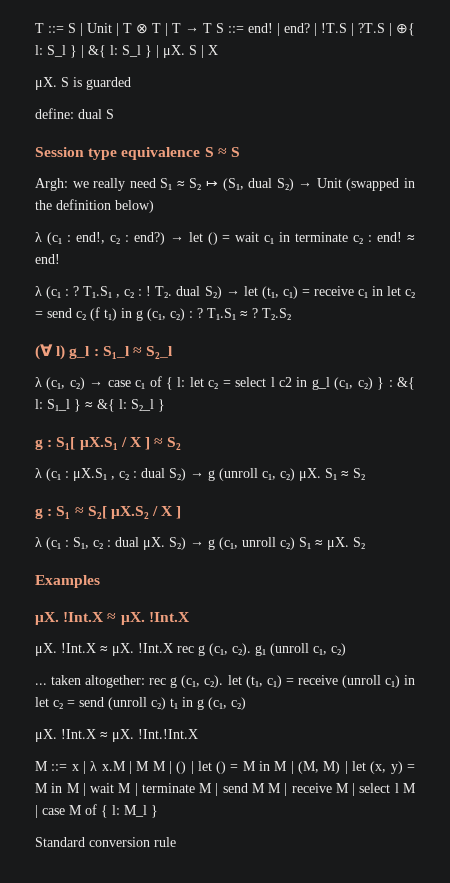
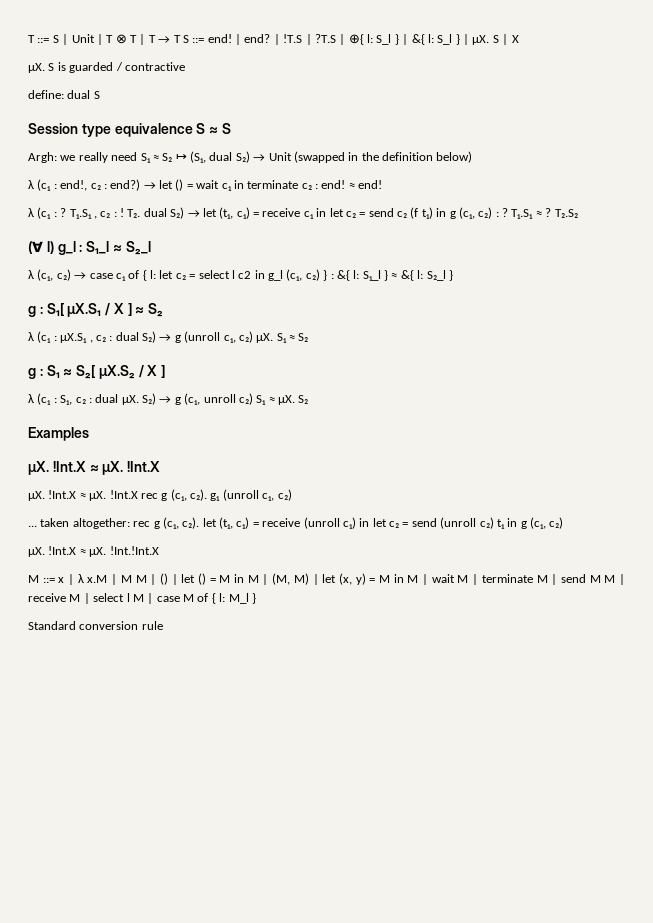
(131, 83) none -> [115,62,185,71] / contractive

